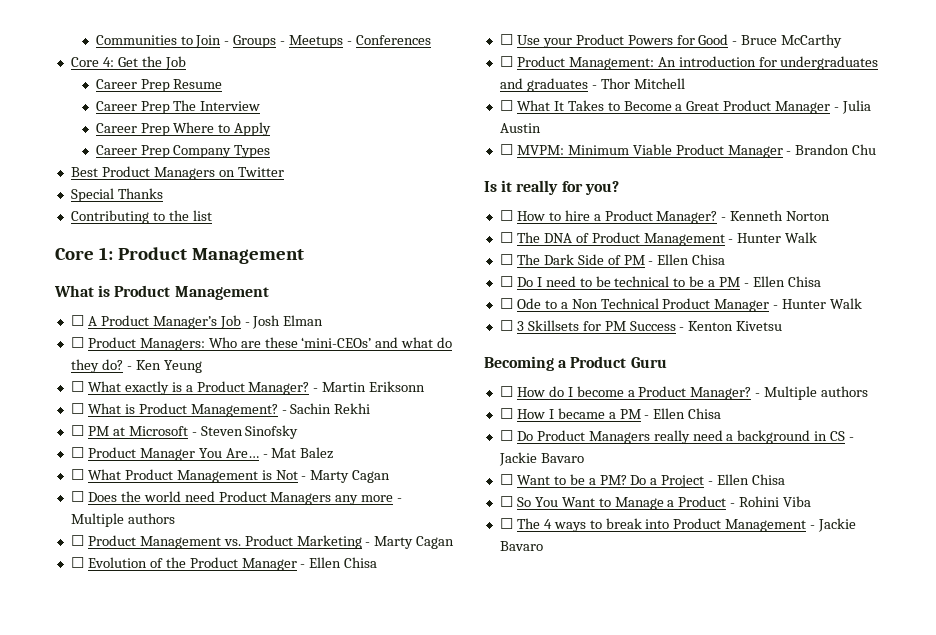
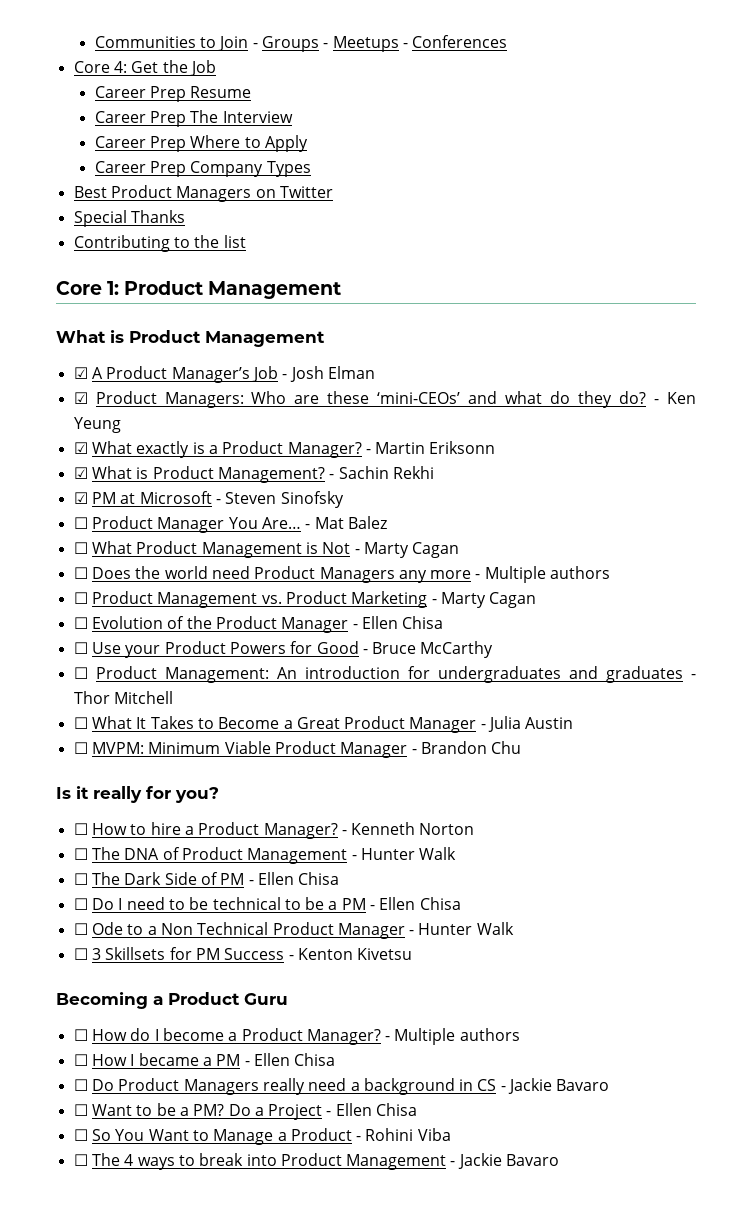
[70,315,84,326] ☐ -> [73,367,88,379] ☑
[70,337,84,348] ☐ -> [73,392,88,404] ☑
[70,381,84,392] ☐ -> [73,442,88,454] ☑
[70,403,84,414] ☐ -> [73,467,88,479] ☑
[70,425,84,436] ☐ -> [73,492,88,504] ☑

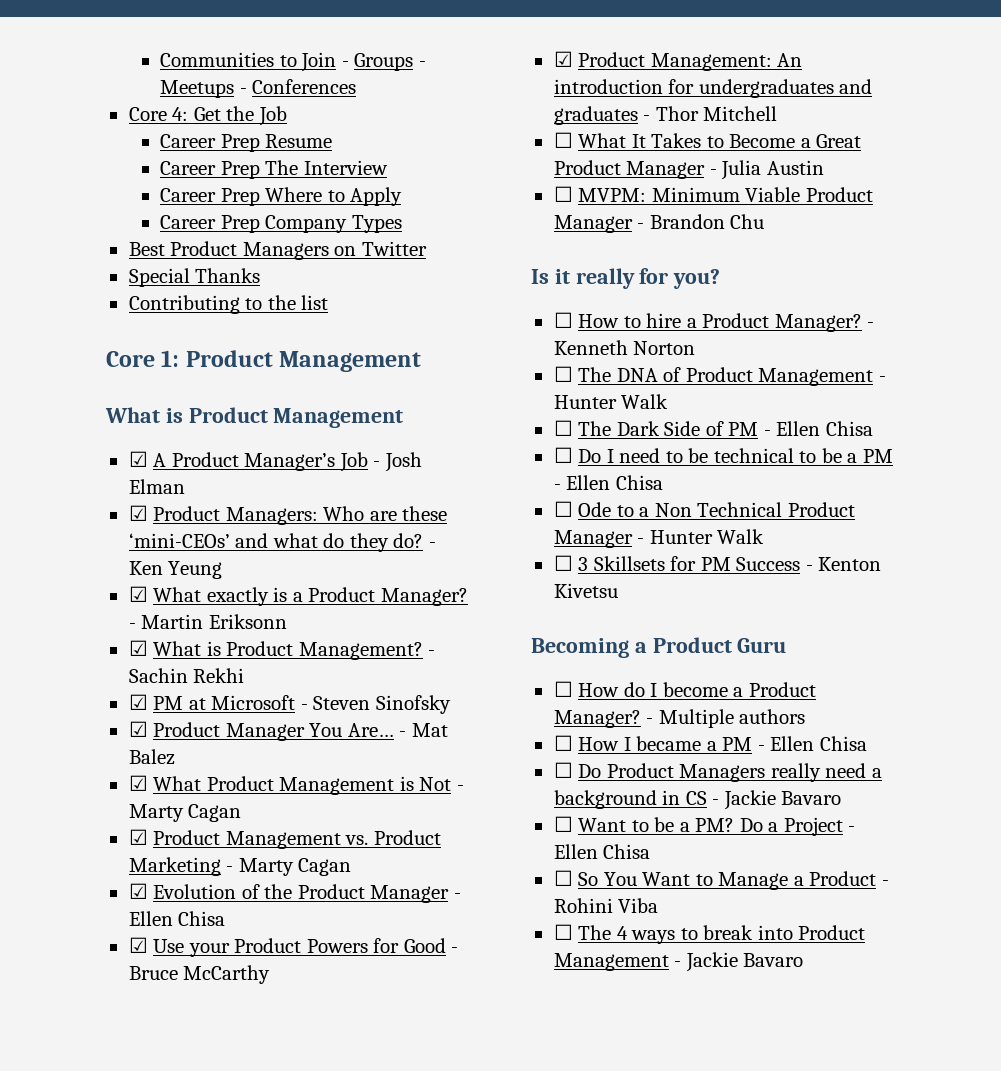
[73,517,88,529] ☐ -> [128,721,148,737] ☑
[73,542,88,554] ☐ -> [128,775,148,791] ☑
[73,566,611,583] [73,592,88,604] ☐ Does the world need Product Managers any more - Multiple authors // ☐ -> [128,829,148,845] ☑
[73,617,88,629] ☐ -> [128,883,148,899] ☑
[73,642,88,654] ☐ -> [128,937,148,953] ☑
[73,667,88,679] ☐ -> [553,51,573,67] ☑

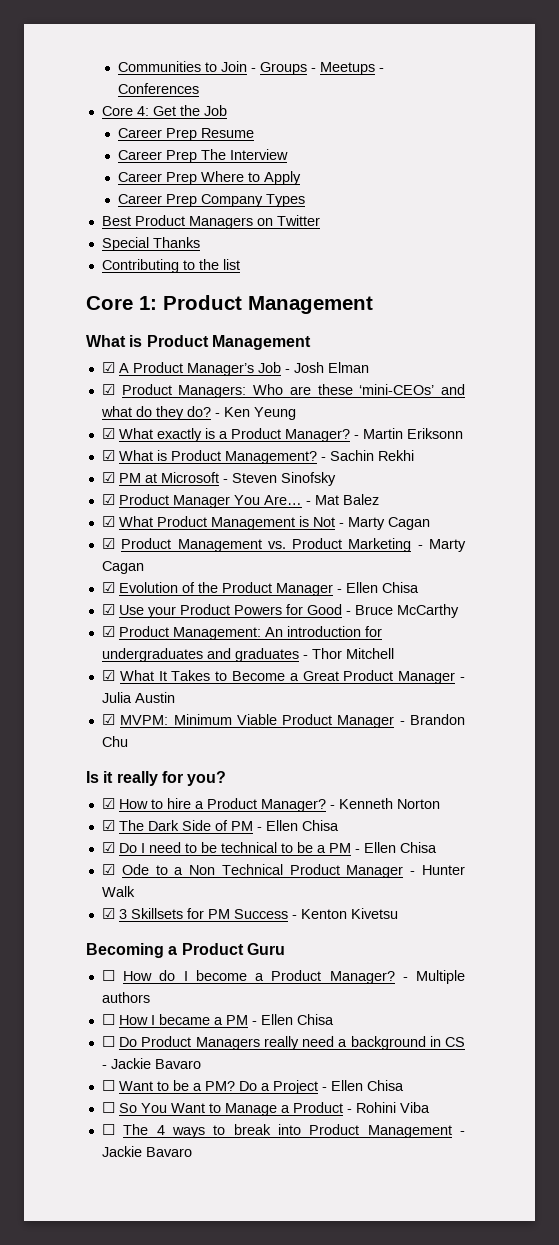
[553,132,573,148] ☐ -> [101,670,115,681] ☑
[553,186,573,202] ☐ -> [101,714,115,725] ☑
[553,312,573,328] ☐ -> [101,798,115,809] ☑
[553,366,886,386] [553,394,669,409] [553,420,573,436] ☐ The DNA of Product Management - Hunter Walk // ☐ -> [101,820,115,831] ☑
[553,447,573,463] ☐ -> [101,842,115,853] ☑
[553,501,573,517] ☐ -> [101,864,115,875] ☑
[553,555,573,571] ☐ -> [101,908,115,919] ☑

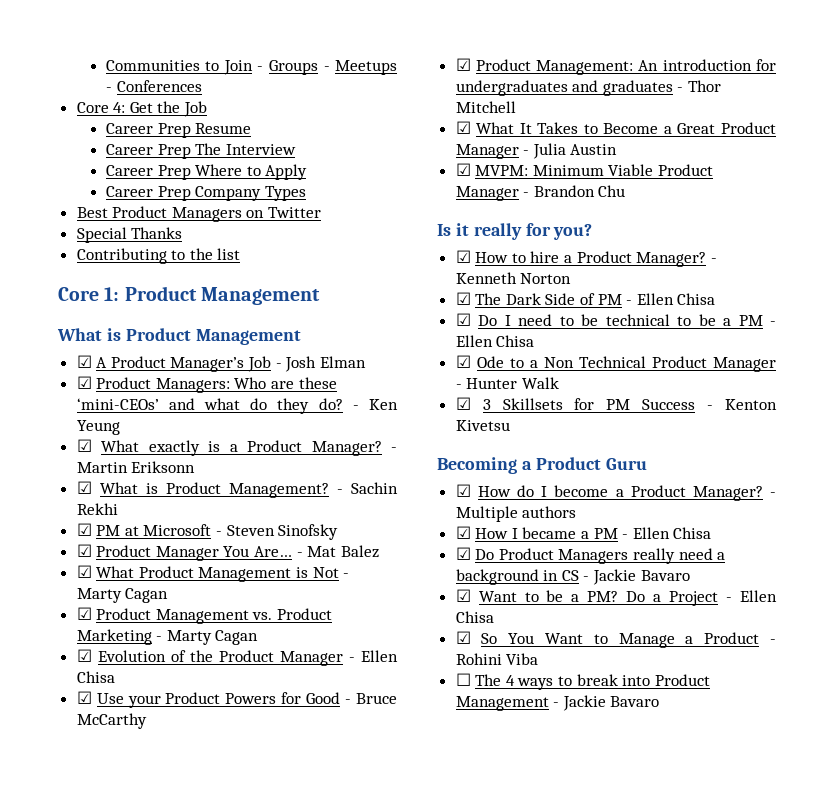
[101,970,115,981] ☐ -> [455,484,471,497] ☑
[101,1014,115,1025] ☐ -> [455,526,471,539] ☑
[101,1036,115,1047] ☐ -> [455,547,471,560] ☑
[101,1080,115,1091] ☐ -> [455,589,471,602] ☑
[101,1102,115,1113] ☐ -> [455,631,471,644] ☑

